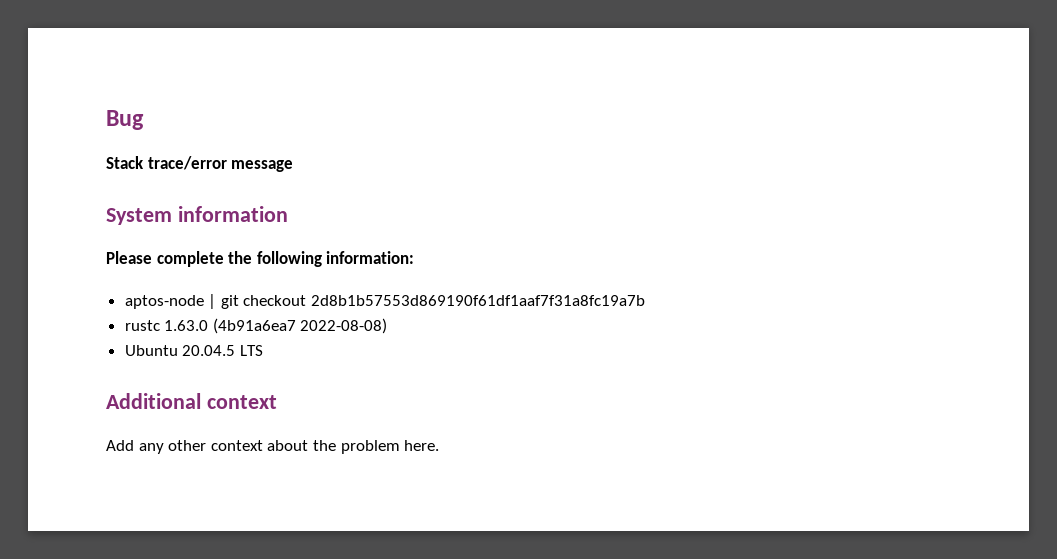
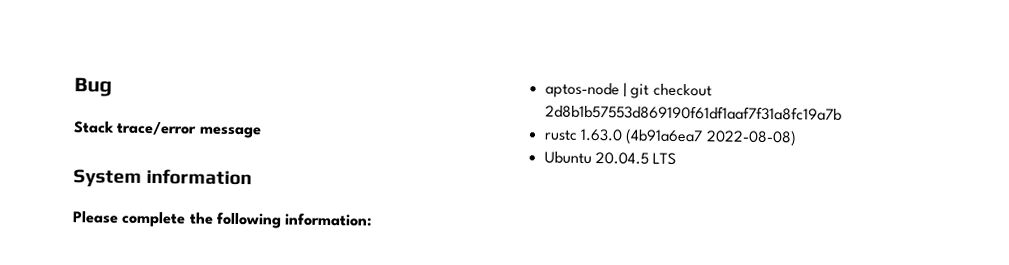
[106,393,277,409] [106,440,440,454] // Additional context // Add any other context about the problem here. -> (677, 158) none

